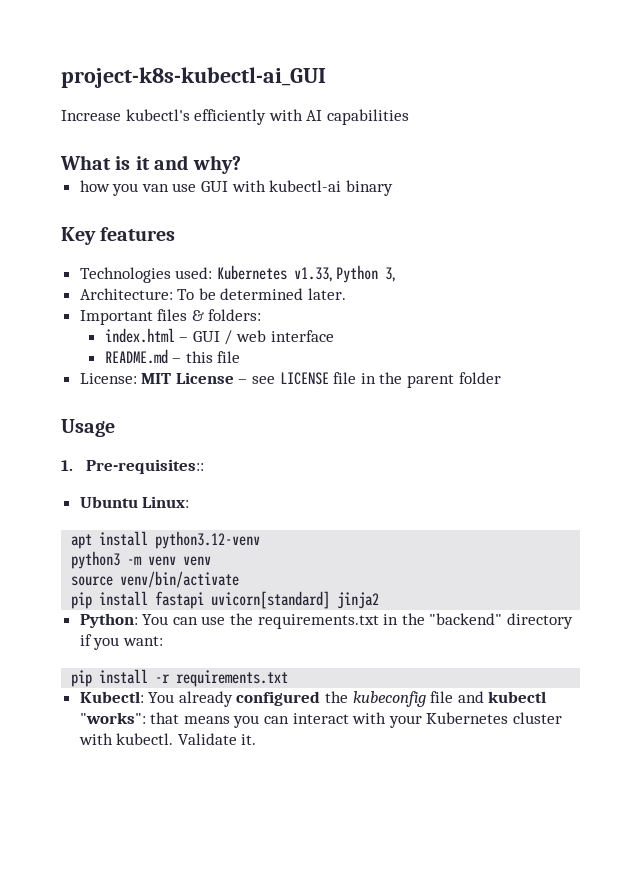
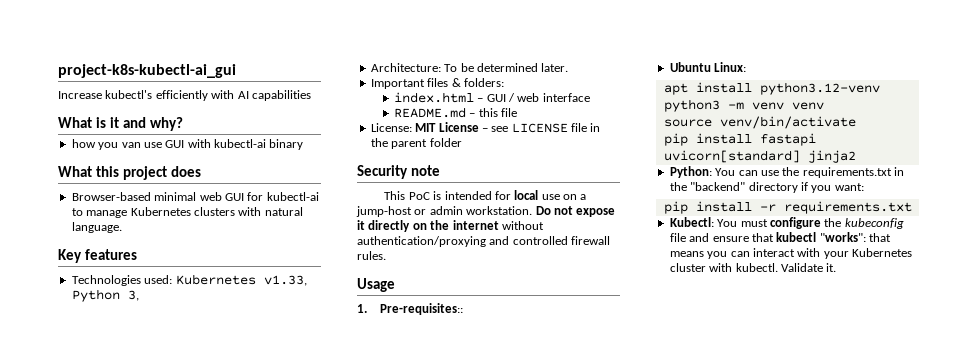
[61,67,326,88] project-k8s-kubectl-ai_GUI -> [58,64,236,78] project-k8s-kubectl-ai_gui
(393, 188) none -> [58,166,201,180] [71,192,319,201] [71,207,303,218] [71,222,122,233] // What this project does // Browser-based minimal web GUI for kubectl-ai to manage Kubernetes clusters with natural language.
(501, 378) none -> [357,165,440,179] [384,190,587,200] [356,206,616,217] [357,220,544,232] [357,236,611,247] [357,251,386,260] // Security note // This PoC is intended for local use on a jump-host or admin workstation. Do not expose it directly on the internet without authentication/proxying and controlled firewall rules.
[178,691,321,707] already configured -> [740,217,821,229] must configure
(484, 697) none -> [712,233,774,242] ensure that

